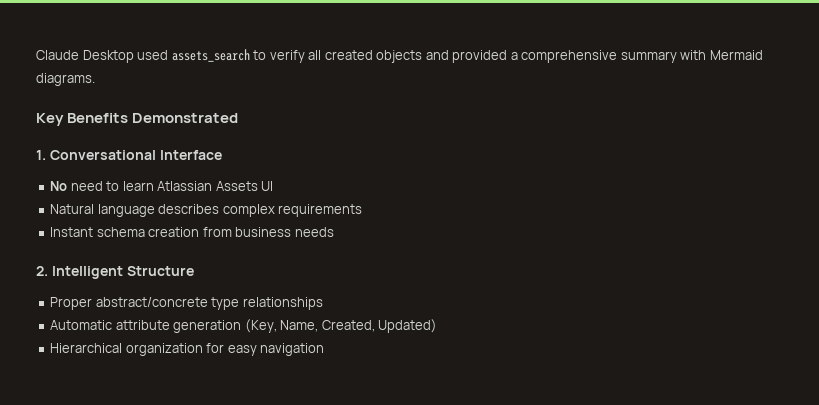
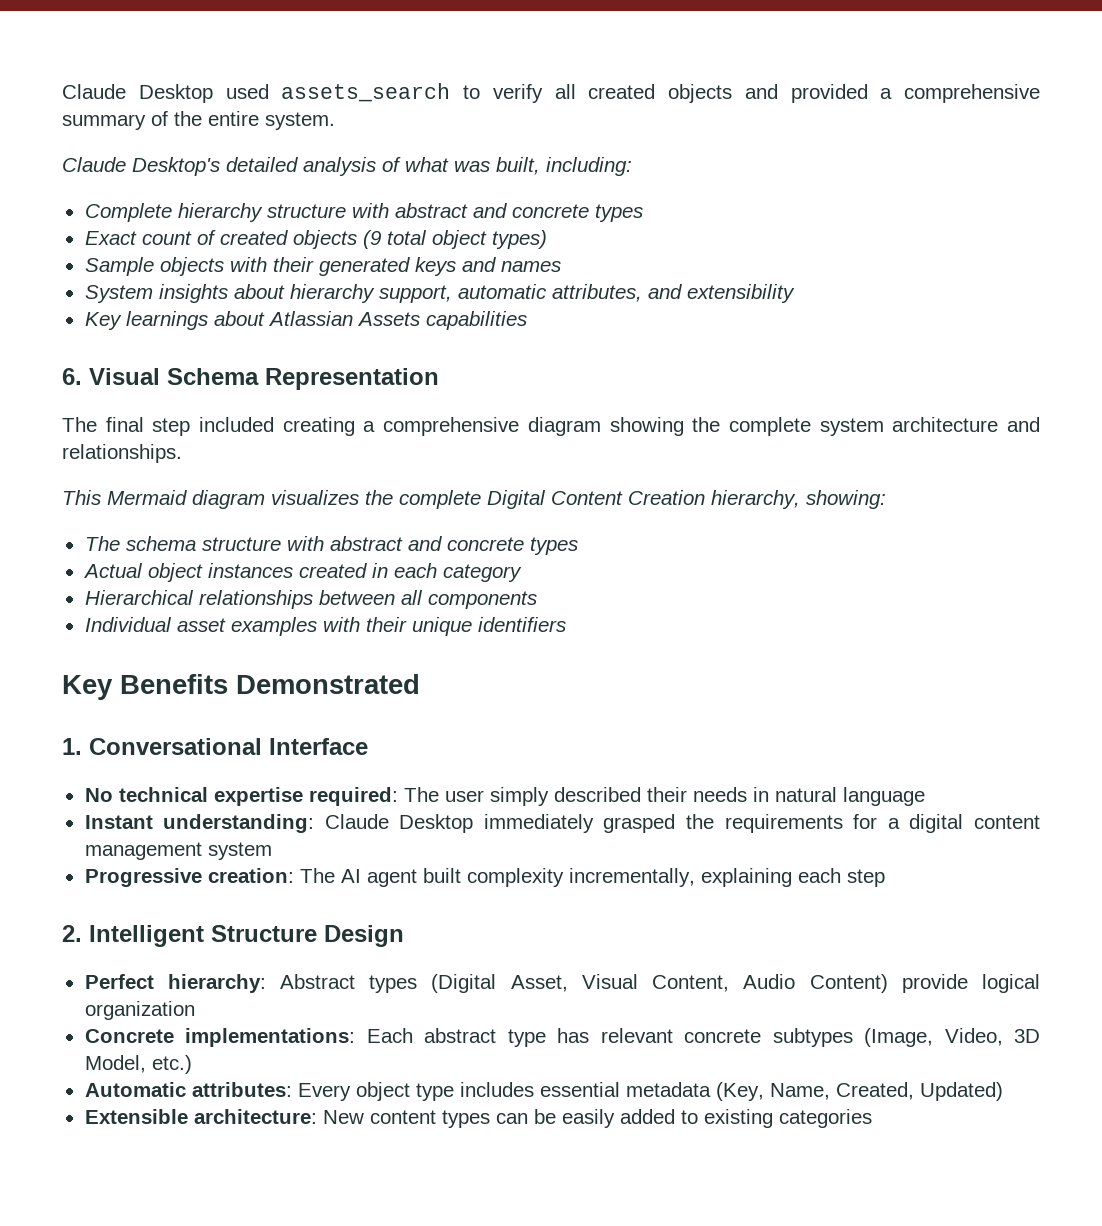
[680,50,763,60] [36,73,95,86] with Mermaid diagrams. -> [151,111,335,130] [62,157,632,176] [84,203,643,222] [84,230,547,249] [84,257,561,276] [84,284,795,303] [84,311,527,330] [62,368,439,390] [62,417,1041,436] [62,444,182,463] [62,490,886,509] [84,536,578,555] [82,563,522,582] [84,590,537,609] [84,617,566,636] of the entire system. // Claude Desktop's detailed analysis of what was built, including: // Complete hierarchy structure with abstract and concrete types // Exact count of created objects (9 total object types) // Sample objects with their generated keys and names // System insights about hierarchy support, automatic attributes, and extensibility // Key learnings about Atlassian Assets capabilities // 6. Visual Schema Representation // The final step included creating a comprehensive diagram showing the complete system architecture and relationships. // This Mermaid diagram visualizes the complete Digital Content Creation hierarchy, showing: // The schema structure with abstract and concrete types // Actual object instances created in each category // Hierarchical relationships between all components // Individual asset examples with their unique identifiers
[70,181,274,191] [50,204,363,217] [50,227,334,237] [36,266,194,279] [50,297,323,310] [50,319,438,333] [50,343,325,356] need to learn Atlassian Assets UI // Natural language describes complex requirements // Instant schema creation from business needs // 2. Intelligent Structure // Proper abstract/concrete type relationships // Automatic attribute generation (Key, Name, Created, Updated) // Hierarchical organization for easy navigation -> [118,787,925,806] [84,814,1040,833] [84,842,272,860] [84,868,885,887] [62,925,404,947] [84,974,1041,993] [84,1001,195,1020] [84,1028,1040,1047] [84,1055,192,1074] [84,1082,1003,1101] [84,1109,872,1128] technical expertise required: The user simply described their needs in natural language // Instant understanding: Claude Desktop immediately grasped the requirements for a digital content management system // Progressive creation: The AI agent built complexity incrementally, explaining each step // 2. Intelligent Structure Design // Perfect hierarchy: Abstract types (Digital Asset, Visual Content, Audio Content) provide logical organization // Concrete implementations: Each abstract type has relevant concrete subtypes (Image, Video, 3D Model, etc.) // Automatic attributes: Every object type includes essential metadata (Key, Name, Created, Updated) // Extensible architecture: New content types can be easily added to existing categories

